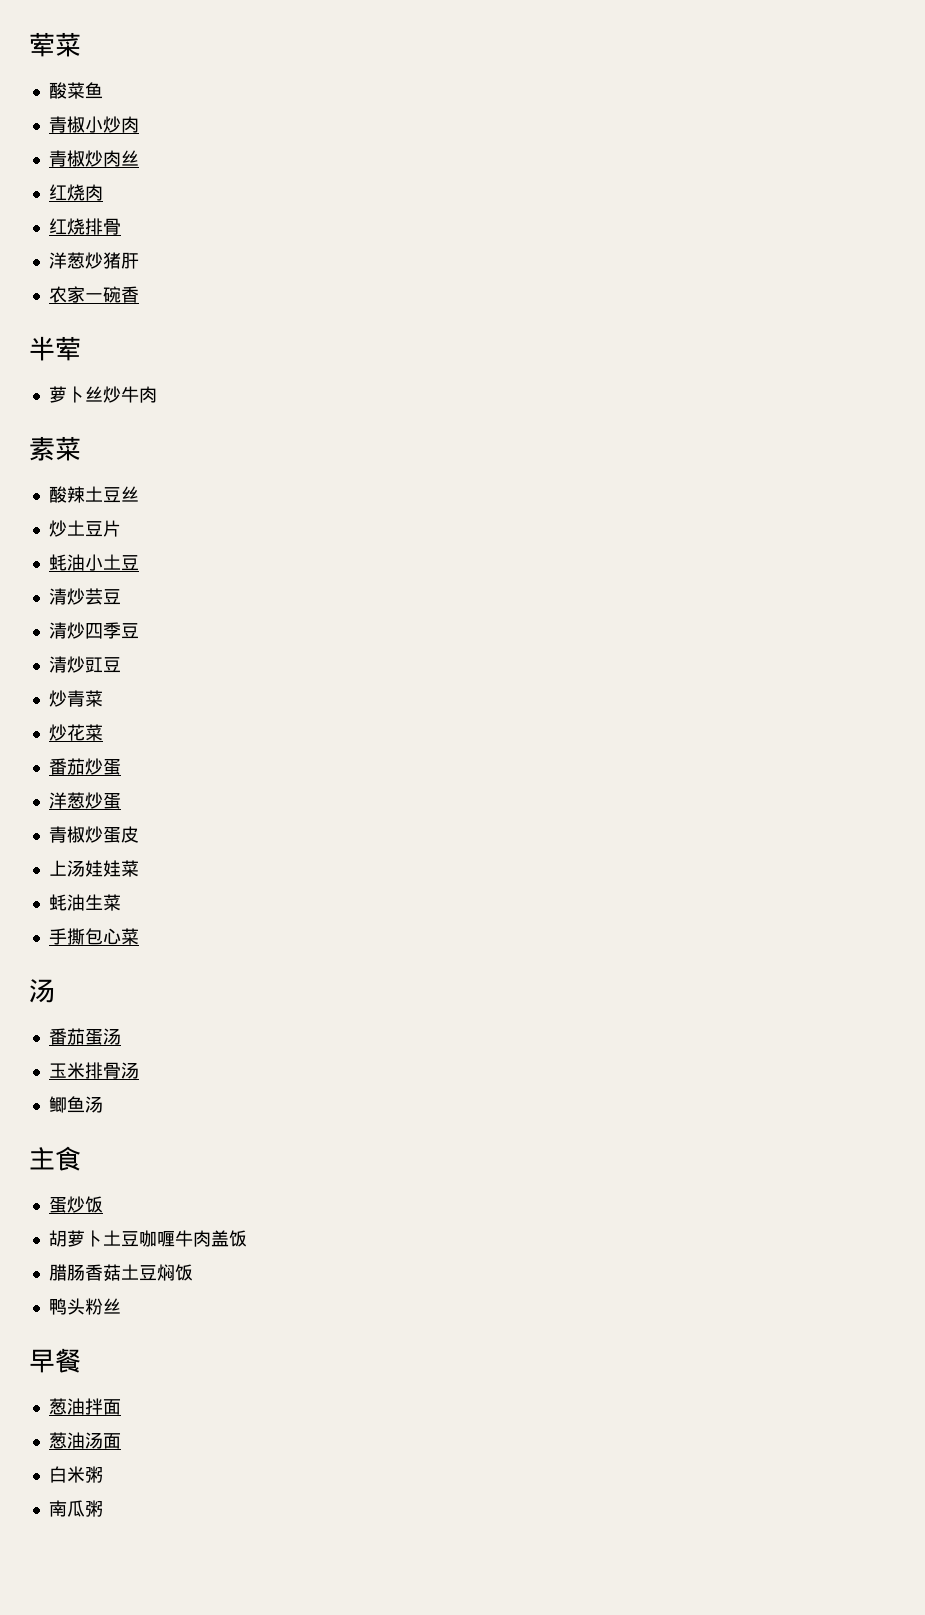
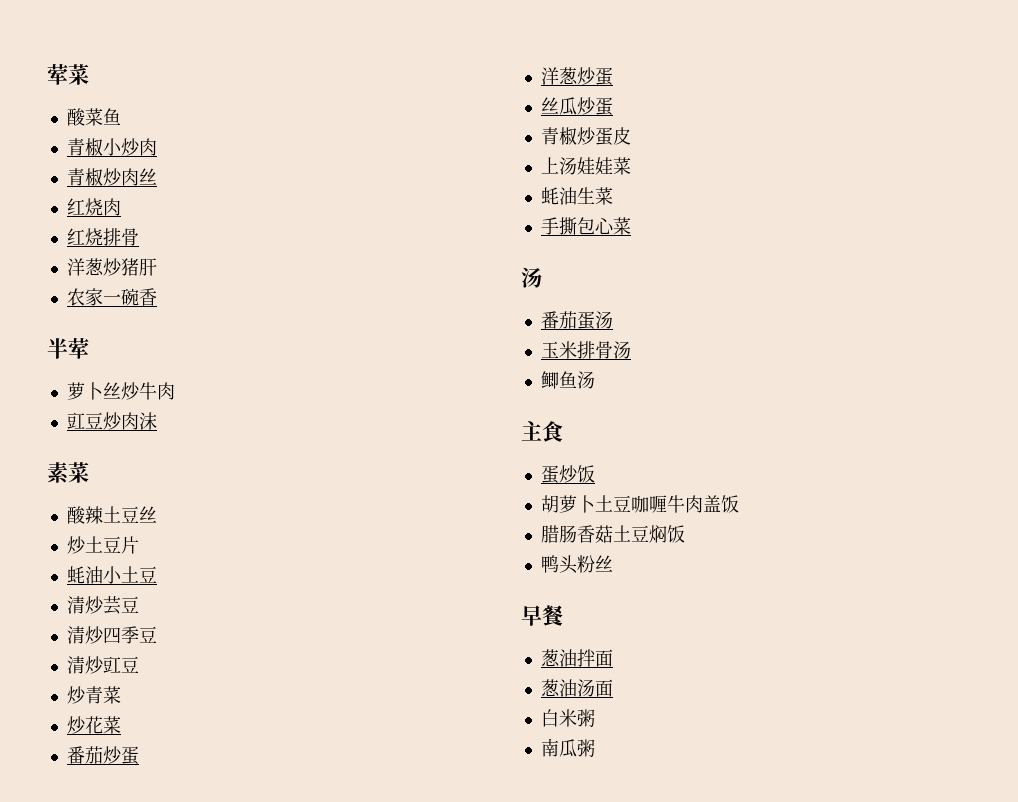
(157, 394) none -> [66,412,157,430] // 豇豆炒肉沫
(121, 801) none -> [540,97,613,116] // 丝瓜炒蛋

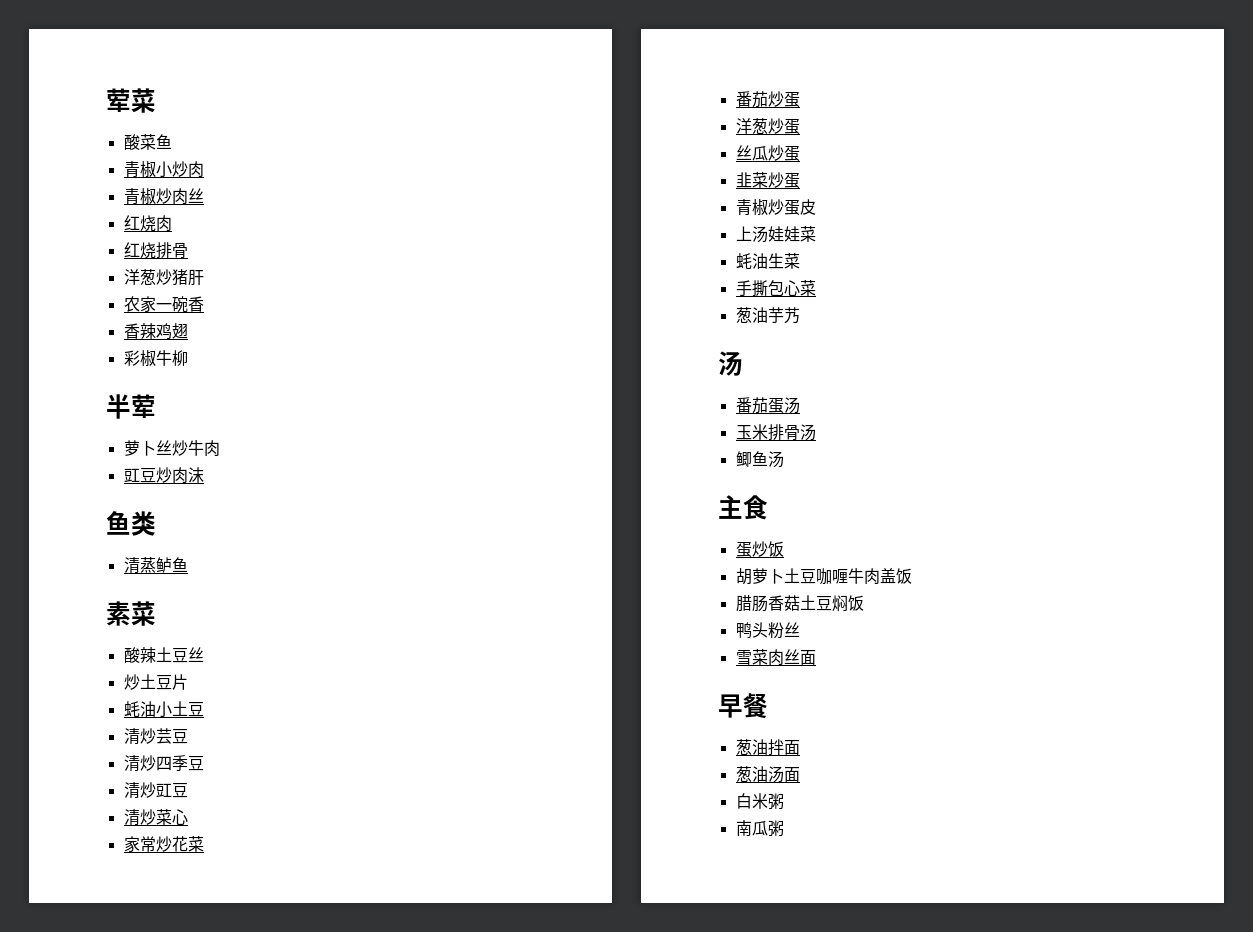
(157, 297) none -> [123,323,188,339] [123,350,188,367] // 香辣鸡翅 // 彩椒牛柳
(157, 421) none -> [106,511,156,536] [123,557,188,574] // 鱼类 // 清蒸鲈鱼
[66,686,121,704] 炒青菜 // -> [123,809,188,826] [123,836,156,853] 清炒菜心 // 家常
(613, 106) none -> [735,172,800,189] // 韭菜炒蛋
(631, 226) none -> [735,307,800,324] // 葱油芋艿
(613, 563) none -> [735,649,816,665] // 雪菜肉丝面

